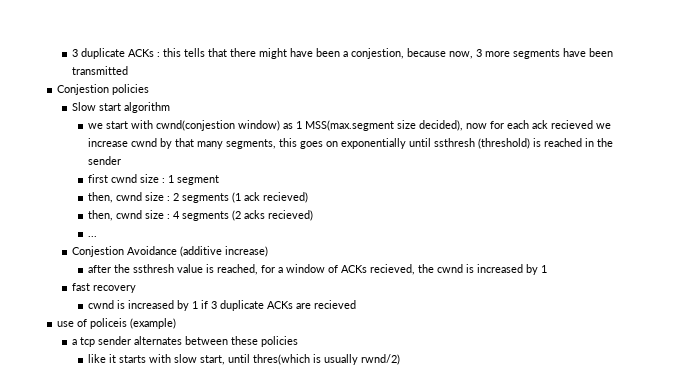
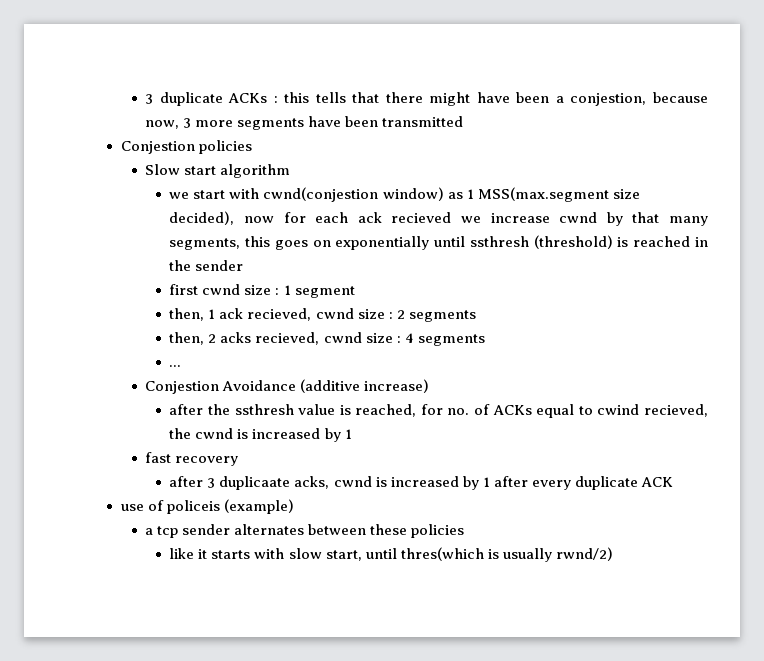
(113, 197) none -> [208,308,312,321] 1 ack recieved,
[231,192,308,203] [87,210,113,221] (1 ack recieved) // then, -> [169,332,320,345] // then, 2 acks recieved,
[231,210,313,221] (2 acks recieved) -> (485, 340) none
[277,264,367,273] a window of ACKs -> [447,404,640,418] no. of ACKs equal to cwind
[87,300,356,311] cwnd is increased by 1 if 3 duplicate ACKs are recieved -> [169,476,673,490] after 3 duplicaate acks, cwnd is increased by 1 after every duplicate ACK

